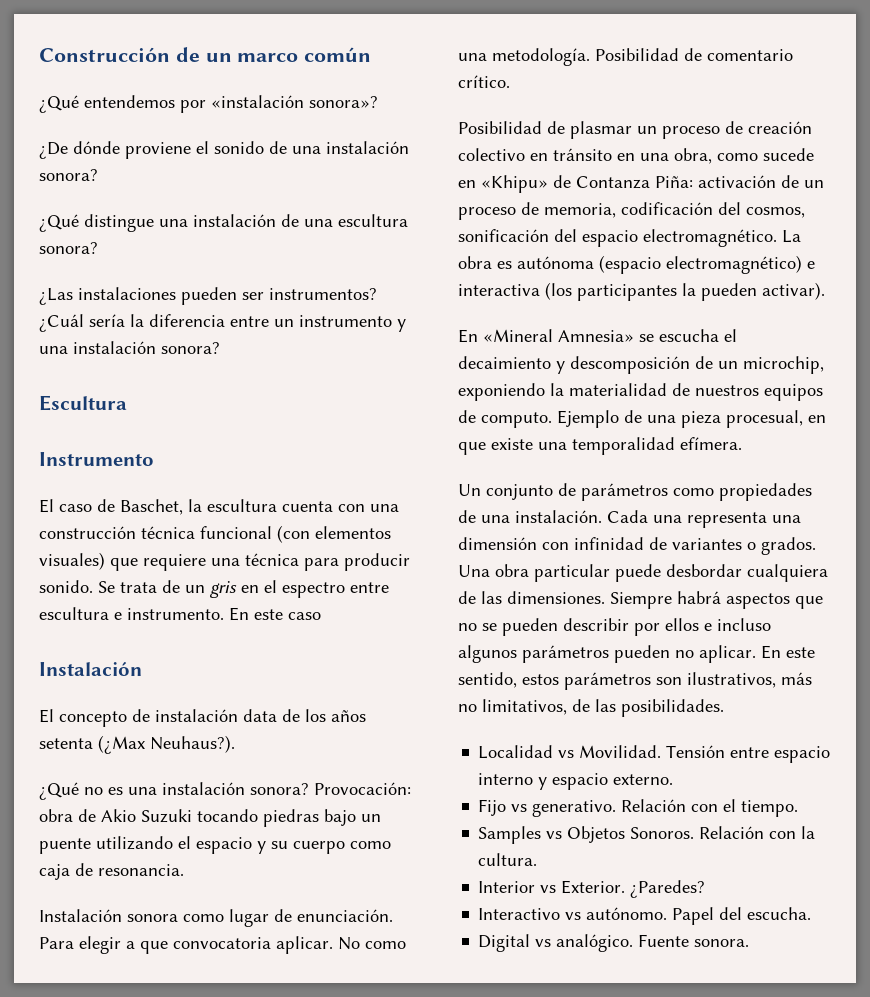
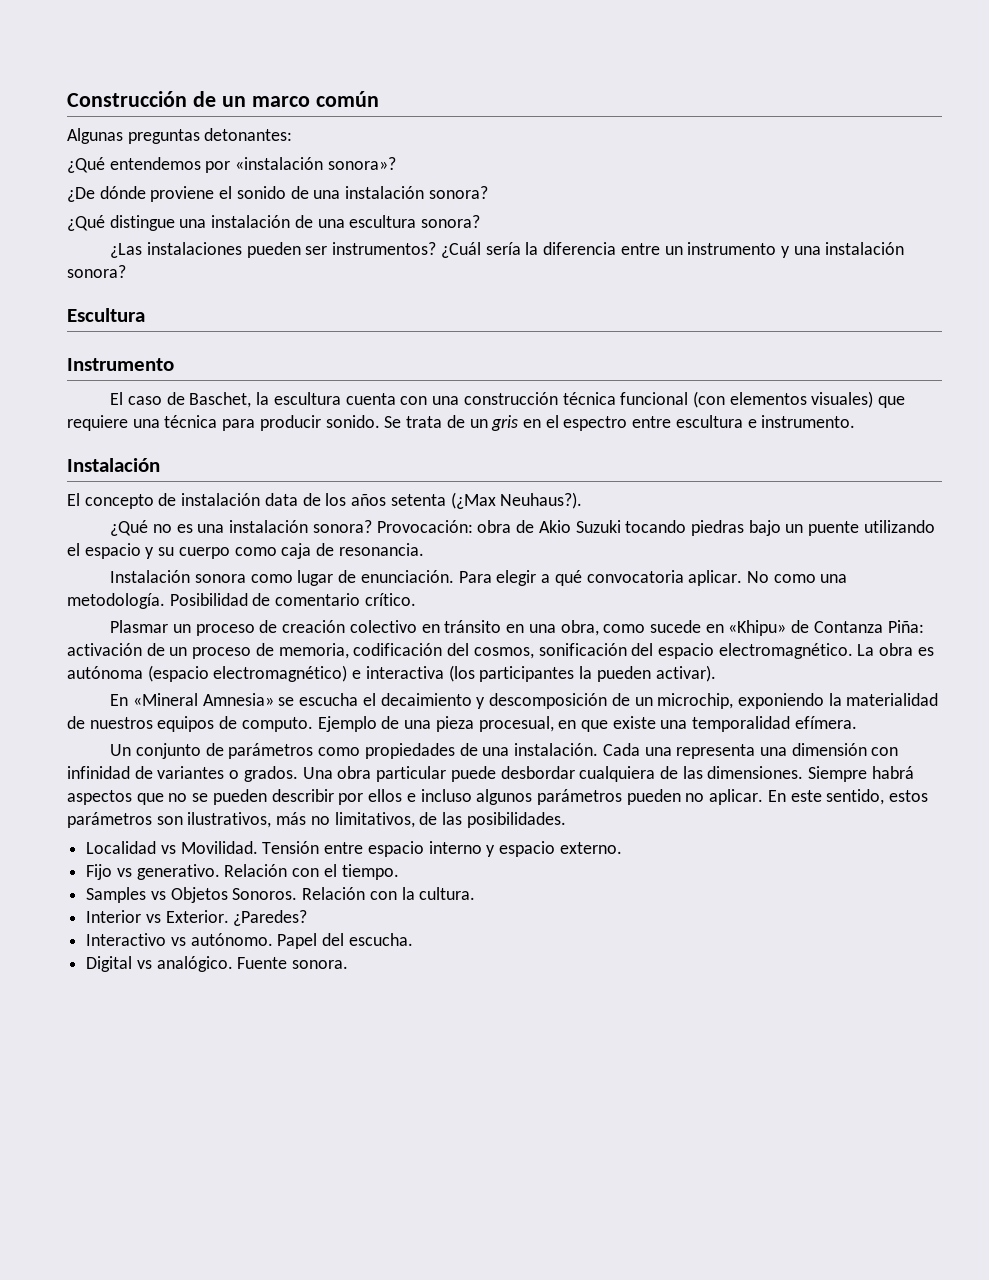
(372, 55) none -> [67,128,293,144] // Algunas preguntas detonantes:
[229,607,321,621] En este caso -> (856, 421) none
[140,941,168,954] que -> [554,570,582,586] qué
[458,121,632,139] Posibilidad de plasmar -> [110,620,169,633] Plasmar

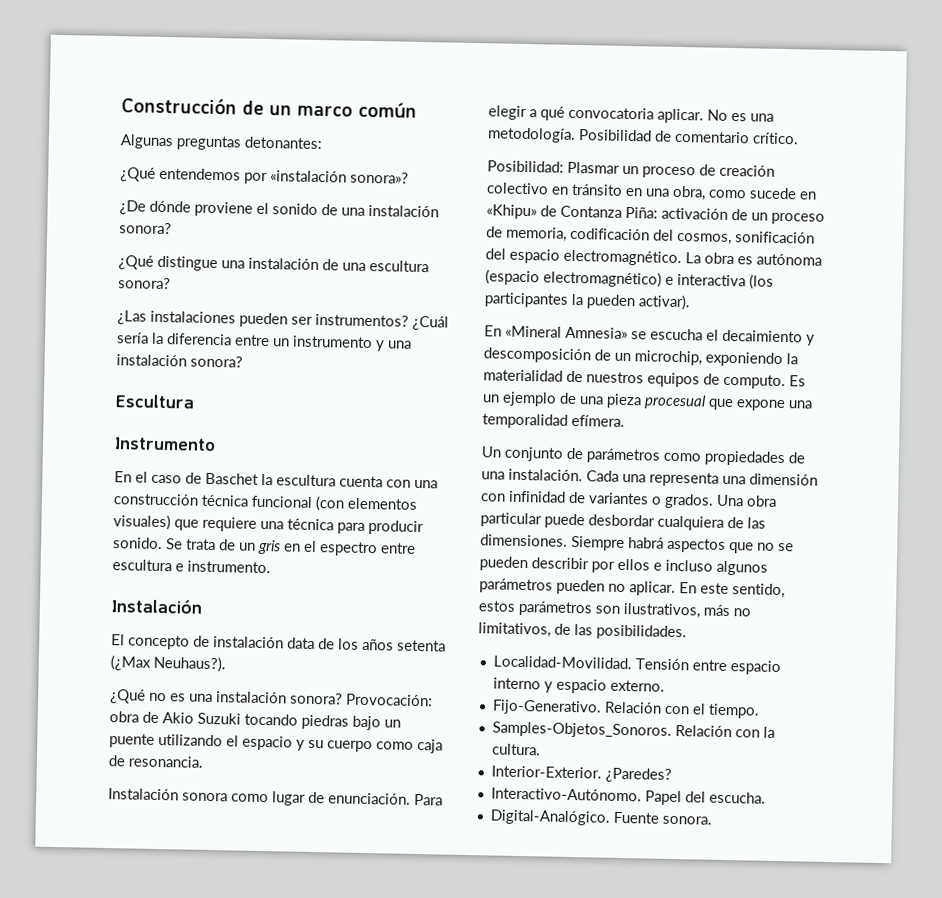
[110,392,124,405] El -> [114,471,148,483] En el
[189,392,252,408] Baschet, -> [205,472,259,485] Baschet
[773,574,816,583] como -> [731,112,747,122] es
(416, 599) none -> [487,160,564,173] Posibilidad:
[317,716,656,732] Ejemplo de una pieza procesual, en que existe -> [789,375,806,387] [482,391,786,412] Es un ejemplo de una pieza procesual que expone
[86,841,258,854] Localidad vs Movilidad. -> [492,655,632,670] Localidad-Movilidad.
[86,864,220,880] Fijo vs generativo. -> [491,699,602,716] Fijo-Generativo.
[86,887,298,903] Samples vs Objetos Sonoros. -> [491,721,672,739] Samples-Objetos_Sonoros.
[86,910,308,926] [86,933,273,946] Interior vs Exterior. ¿Paredes? // Interactivo vs autónomo. -> [490,765,672,783] [490,787,642,802] Interior-Exterior. ¿Paredes? // Interactivo-Autónomo.
[86,956,233,972] Digital vs analógico. -> [489,809,610,826] Digital-Analógico.

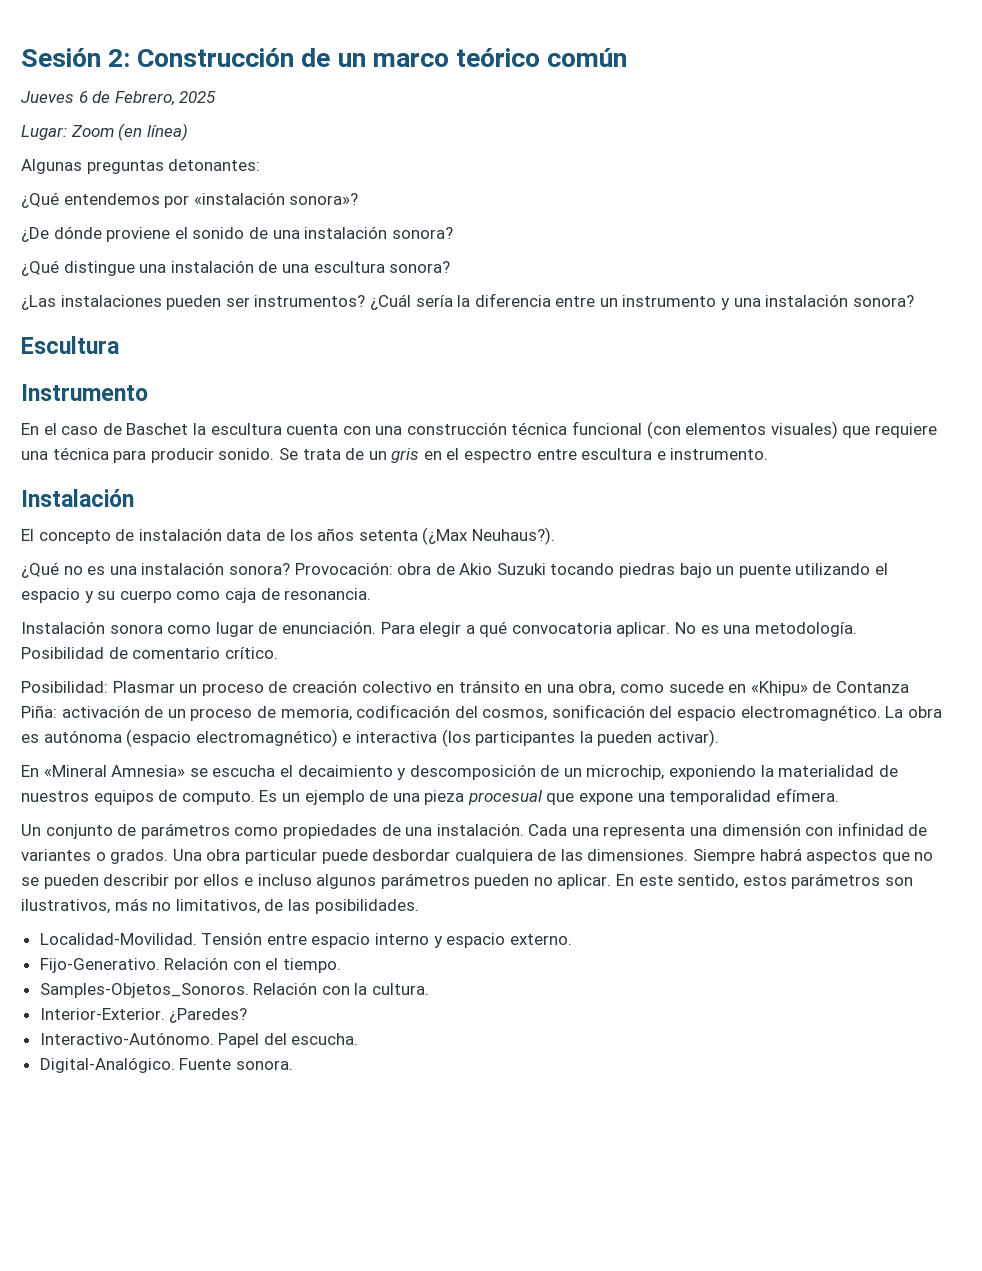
(121, 106) none -> [21,48,131,67] Sesión 2:
(353, 111) none -> [455,48,540,67] teórico
(417, 109) none -> [21,91,217,106] [21,123,188,141] // Jueves 6 de Febrero, 2025 // Lugar: Zoom (en línea)

